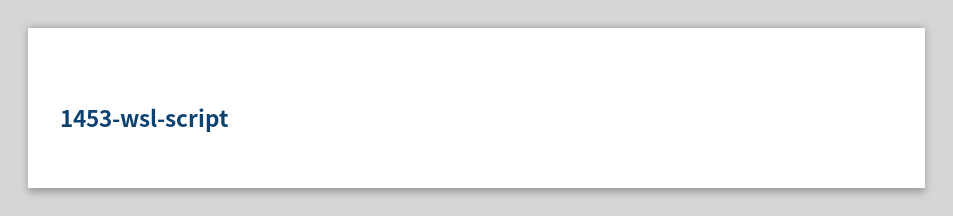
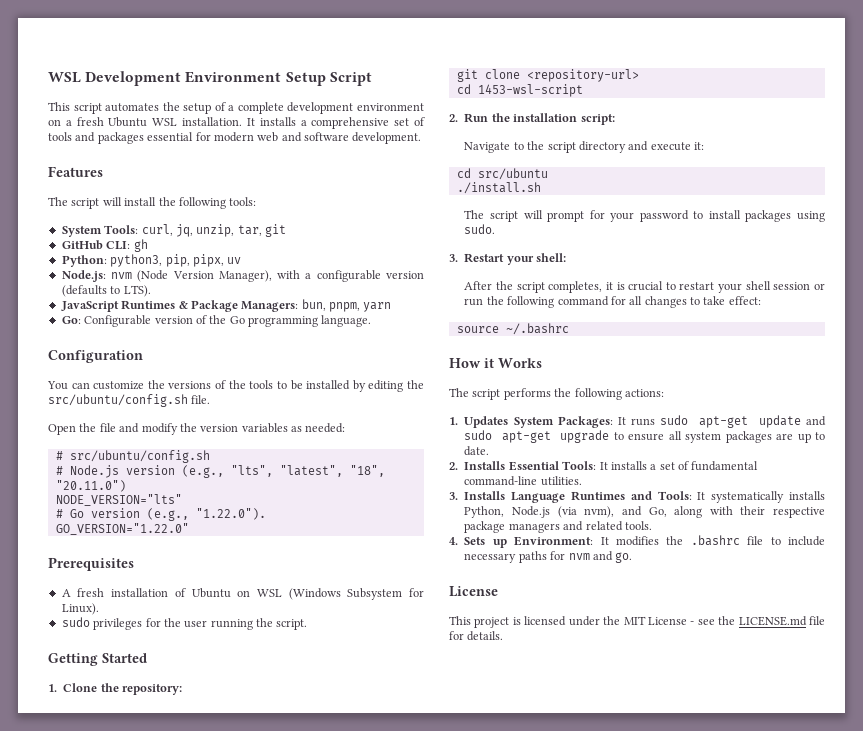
[60,108,229,132] 1453-wsl-script -> [48,71,372,86] [48,102,424,114] [48,117,425,129] [48,132,422,144] [48,166,103,177] [48,197,257,209] [61,224,286,237] [61,239,148,252] [61,254,242,267] [61,270,424,282] [61,285,151,297] [60,299,392,312] [61,315,372,327] [48,350,143,363] [47,380,425,392] [48,394,211,407] [48,423,346,435] [55,450,210,463] [55,465,385,478] [55,480,126,492] [55,494,182,506] [55,508,266,521] [55,523,189,535] [48,557,134,571] [61,588,425,600] [61,603,99,615] [61,617,308,630] [48,653,147,666] [48,683,183,695] [456,69,639,82] [456,84,583,97] [449,113,615,125] [464,141,705,153] [456,168,548,180] [456,182,541,194] [464,210,825,222] [464,224,496,234] [449,253,567,265] [464,281,825,293] [464,296,761,308] [456,323,569,335] [449,358,542,368] [449,388,664,400] [449,415,826,428] [464,430,825,443] [464,446,490,456] [449,461,759,471] [464,476,582,486] [449,491,825,503] [464,506,825,518] [464,521,652,533] [449,535,825,548] [464,551,633,563] [449,586,498,597] [449,616,825,628] [449,631,504,641] WSL Development Environment Setup Script // This script automates the setup of a complete development environment on a fresh Ubuntu WSL installation. It installs a comprehensive set of tools and packages essential for modern web and software development. // Features // The script will install the following tools: // System Tools: curl, jq, unzip, tar, git // GitHub CLI: gh // Python: python3, pip, pipx, uv // Node.js: nvm (Node Version Manager), with a configurable version (defaults to LTS). // JavaScript Runtimes & Package Managers: bun, pnpm, yarn // Go: Configurable version of the Go programming language. // Configuration // You can customize the versions of the tools to be installed by editing the src/ubuntu/config.sh file. // Open the file and modify the version variables as needed: // # src/ubuntu/config.sh // # Node.js version (e.g., "lts", "latest", "18", "20.11.0") // NODE_VERSION="lts" // # Go version (e.g., "1.22.0"). // GO_VERSION="1.22.0" // Prerequisites // A fresh installation of Ubuntu on WSL (Windows Subsystem for Linux). // sudo privileges for the user running the script. // Getting Started // 1. Clone the repository: // git clone <repository-url> // cd 1453-wsl-script // 2. Run the installation script: // Navigate to the script directory and execute it: // cd src/ubuntu // ./install.sh // The script will prompt for your password to install packages using sudo. // 3. Restart your shell: // After the script completes, it is crucial to restart your shell session or run the following command for all changes to take effect: // source ~/.bashrc // How it Works // The script performs the following actions: // 1. Updates System Packages: It runs sudo apt-get update and sudo apt-get upgrade to ensure all system packages are up to date. // 2. Installs Essential Tools: It installs a set of fundamental command-line utilities. // 3. Installs Language Runtimes and Tools: It systematically installs Python, Node.js (via nvm), and Go, along with their respective package managers and related tools. // 4. Sets up Environment: It modifies the .bashrc file to include necessary paths for nvm and go. // License // This project is licensed under the MIT License - see the LICENSE.md file for details.

